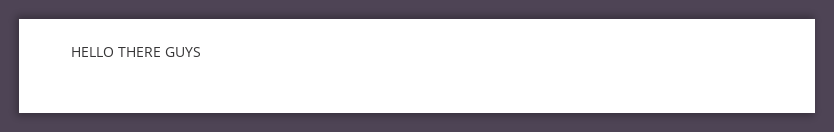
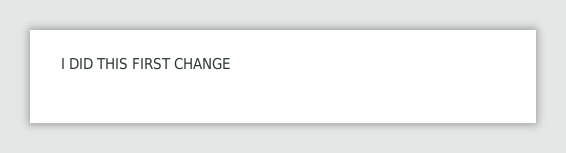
[71,47,201,57] HELLO THERE GUYS -> [61,57,231,70] I DID THIS FIRST CHANGE

